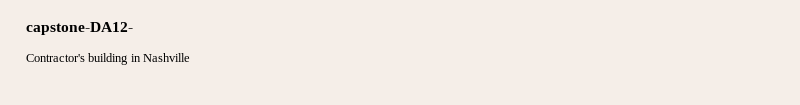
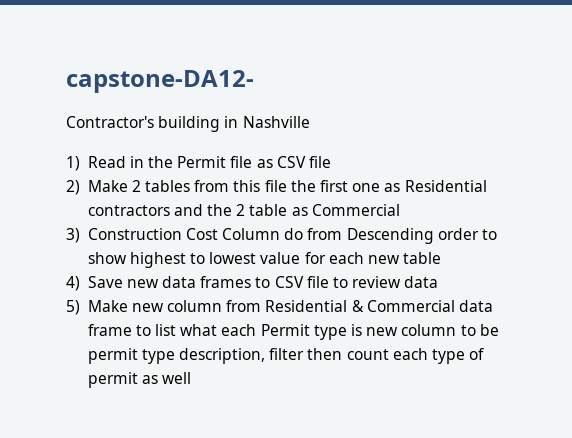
(191, 57) none -> [66,156,332,171] [66,180,487,195] [87,204,400,216] [66,228,498,244] [87,252,442,268] [66,276,439,291] [66,300,494,315] [87,324,499,340] [87,348,485,364] [87,372,192,388] // 1) Read in the Permit file as CSV file // 2) Make 2 tables from this file the first one as Residential contractors and the 2 table as Commercial // 3) Construction Cost Column do from Descending order to show highest to lowest value for each new table // 4) Save new data frames to CSV file to review data // 5) Make new column from Residential & Commercial data frame to list what each Permit type is new column to be permit type description, filter then count each type of permit as well

